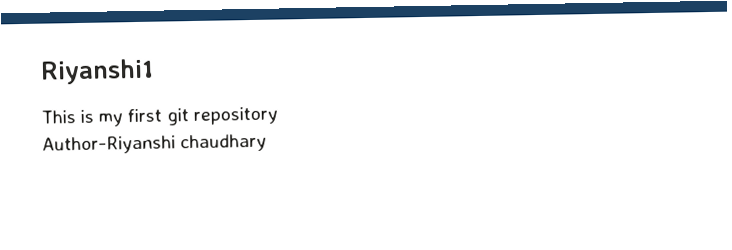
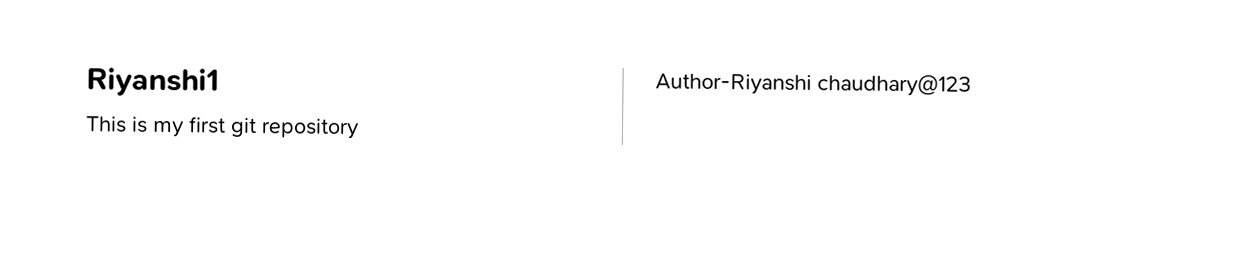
[180,133,268,153] chaudhary -> [817,74,972,97] chaudhary@123

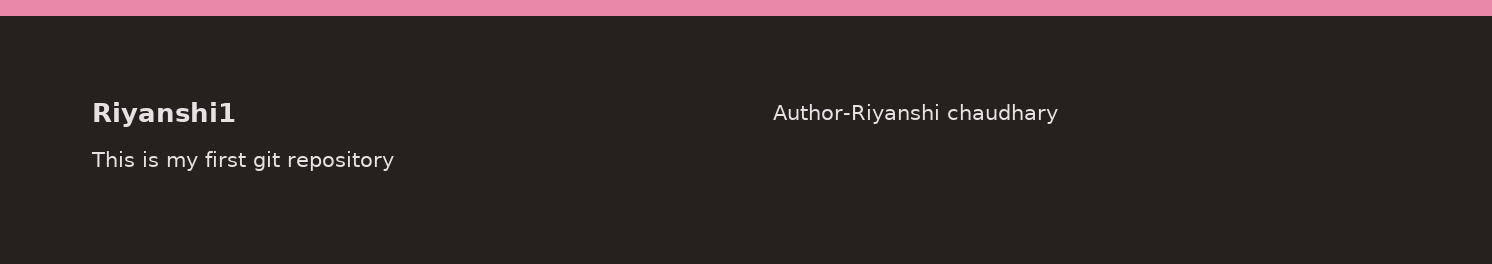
[817,74,972,97] chaudhary@123 -> [946,104,1058,124] chaudhary

